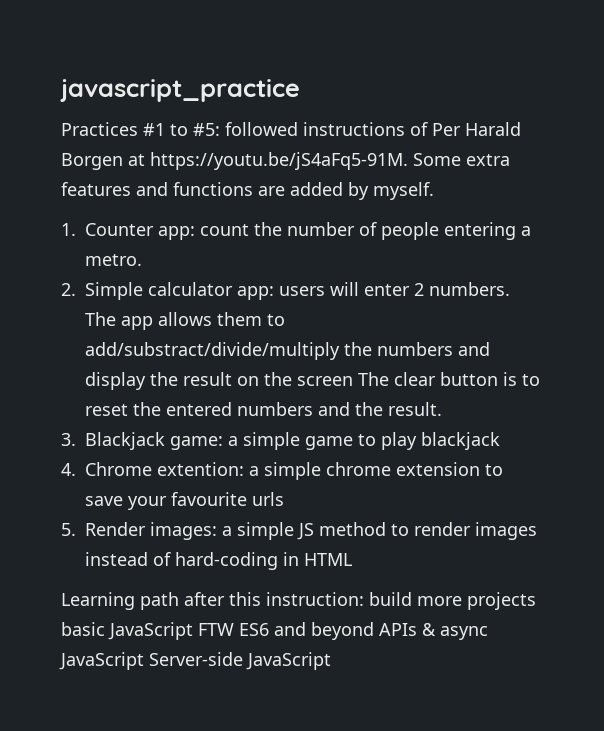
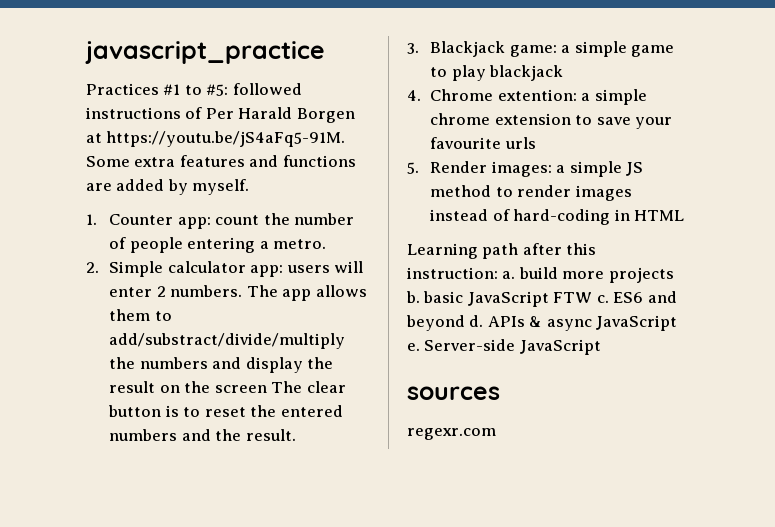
(364, 599) none -> [502,271,516,279] a.
(536, 601) none -> [406,291,420,303] b.
(234, 629) none -> [596,295,609,303] c.
(374, 631) none -> [469,315,484,327] d.
(144, 661) none -> [407,343,420,351] e.
(331, 661) none -> [407,386,500,400] [407,428,496,440] // sources // regexr.com

